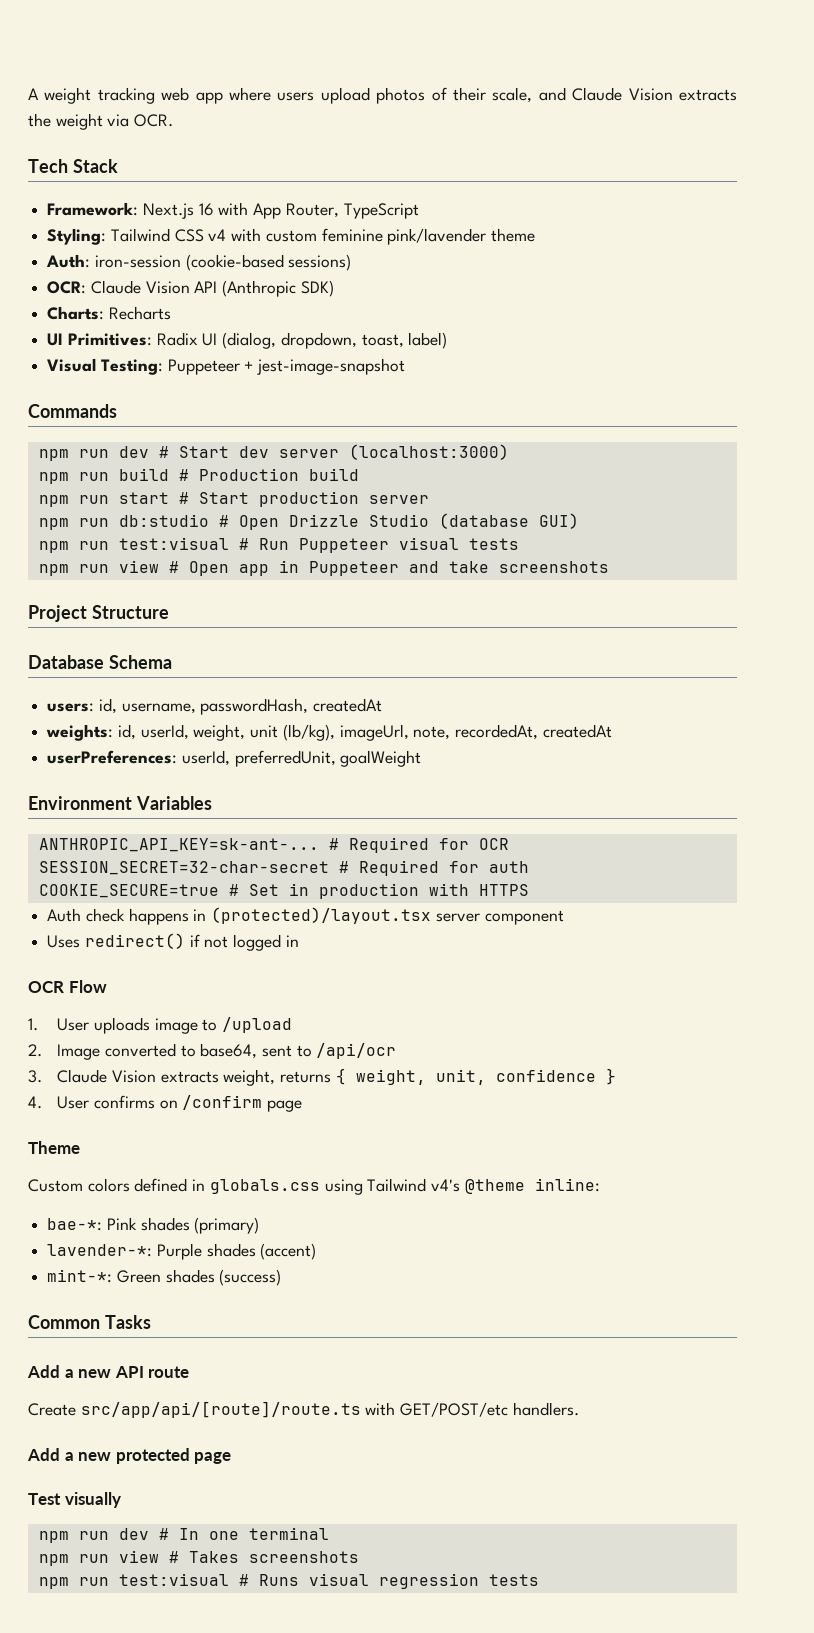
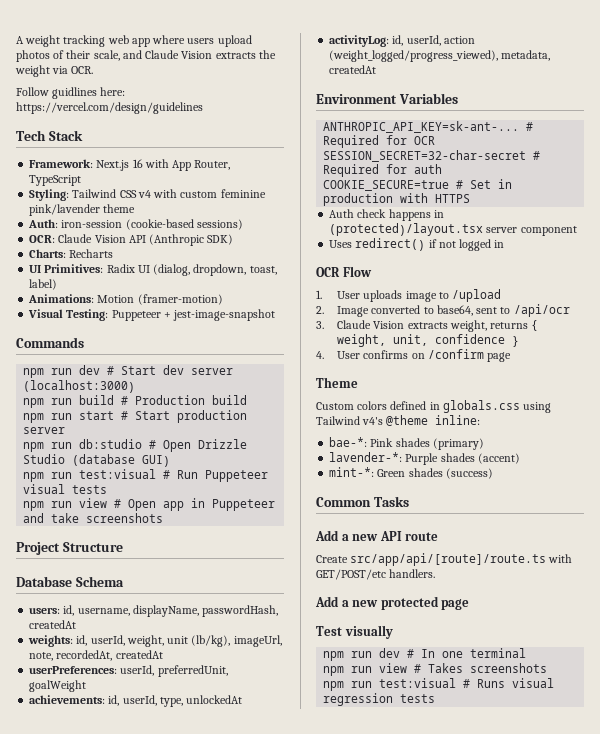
(174, 120) none -> [16,87,126,99] [16,102,203,114] // Follow guidlines here: https://vercel.com/design/guidelines
(448, 340) none -> [28,294,223,305] // Animations: Motion (framer-motion)
(196, 708) none -> [132,605,199,617] displayName,
(422, 758) none -> [29,695,243,707] [329,35,475,47] [329,50,551,62] [329,65,377,74] // achievements: id, userId, type, unlockedAt // activityLog: id, userId, action (weight_logged/progress_viewed), metadata, createdAt

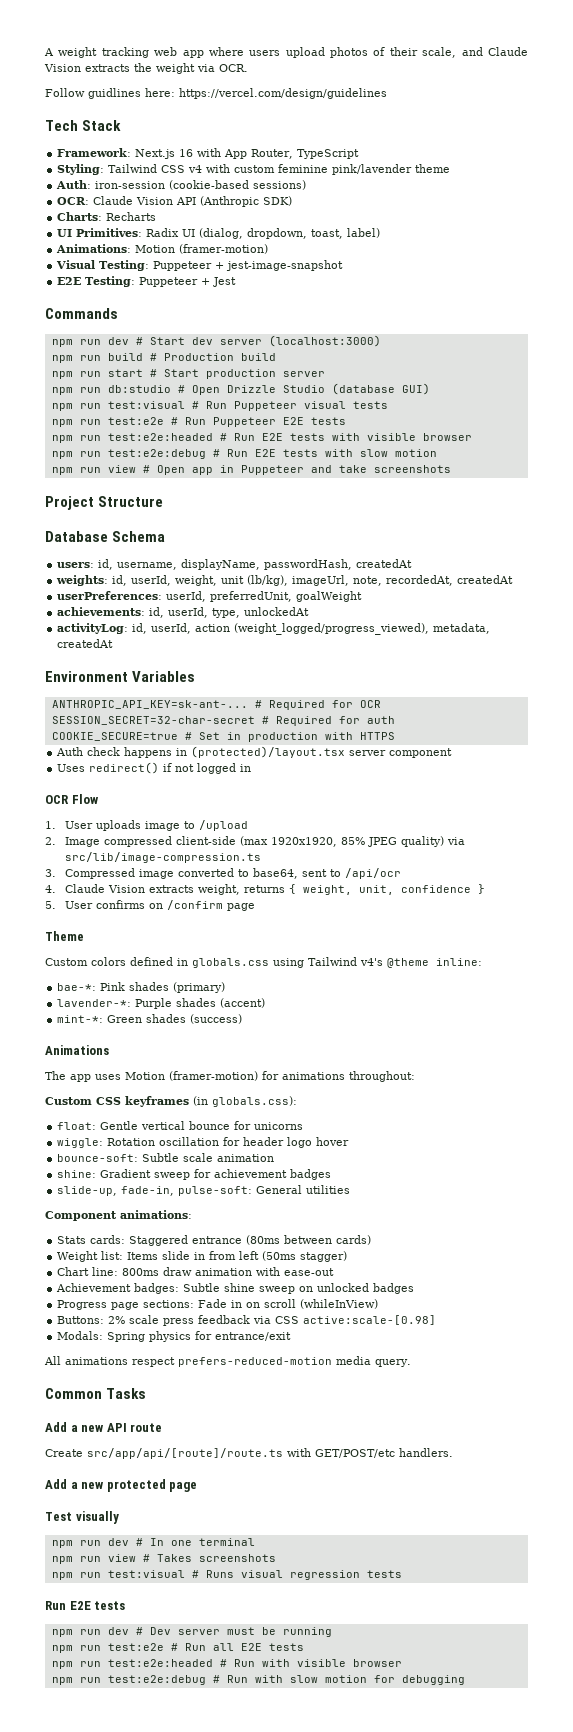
(276, 315) none -> [57,276,237,287] // E2E Testing: Puppeteer + Jest
(108, 489) none -> [51,417,346,427] [51,433,472,443] [51,449,437,459] // npm run test:e2e # Run Puppeteer E2E tests // npm run test:e2e:headed # Run E2E tests with visible browser // npm run test:e2e:debug # Run E2E tests with slow motion
(370, 311) none -> [104,836,466,847] [65,852,262,863] [45,868,175,879] compressed client-side (max 1920x1920, 85% JPEG quality) via src/lib/image-compression.ts // 3. Compressed image
[316,321,324,329] 3. -> [45,885,56,893] 4.
[316,351,324,359] 4. -> [45,901,56,909] 5.
(493, 473) none -> [45,1045,109,1055] [45,1071,415,1082] [45,1096,297,1107] [57,1121,304,1130] [57,1137,350,1148] [57,1153,275,1162] [57,1169,332,1180] [57,1185,351,1196] [45,1210,192,1221] [57,1235,372,1246] [57,1251,348,1262] [57,1267,335,1276] [56,1283,415,1294] [57,1299,379,1310] [57,1315,437,1326] [57,1331,292,1342] [44,1356,411,1367] // Animations // The app uses Motion (framer-motion) for animations throughout: // Custom CSS keyframes (in globals.css): // float: Gentle vertical bounce for unicorns // wiggle: Rotation oscillation for header logo hover // bounce-soft: Subtle scale animation // shine: Gradient sweep for achievement badges // slide-up, fade-in, pulse-soft: General utilities // Component animations: // Stats cards: Staggered entrance (80ms between cards) // Weight list: Items slide in from left (50ms stagger) // Chart line: 800ms draw animation with ease-out // Achievement badges: Subtle shine sweep on unlocked badges // Progress page sections: Fade in on scroll (whileInView) // Buttons: 2% scale press feedback via CSS active:scale-[0.98] // Modals: Spring physics for entrance/exit // All animations respect prefers-reduced-motion media query.
(436, 698) none -> [45,1601,126,1610] [51,1627,332,1637] [51,1643,304,1653] [51,1659,402,1669] [51,1675,465,1685] // Run E2E tests // npm run dev # Dev server must be running // npm run test:e2e # Run all E2E tests // npm run test:e2e:headed # Run with visible browser // npm run test:e2e:debug # Run with slow motion for debugging

